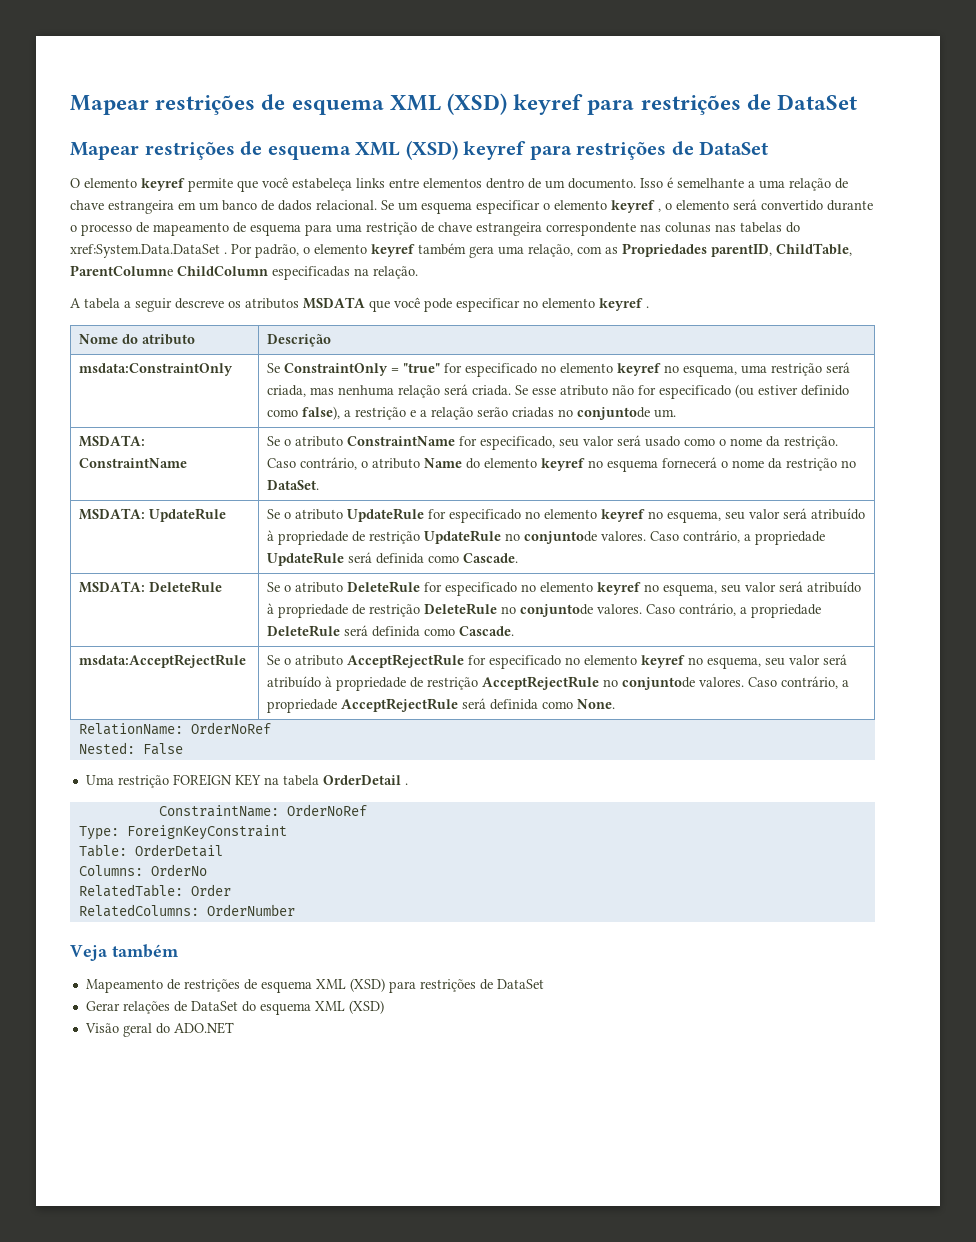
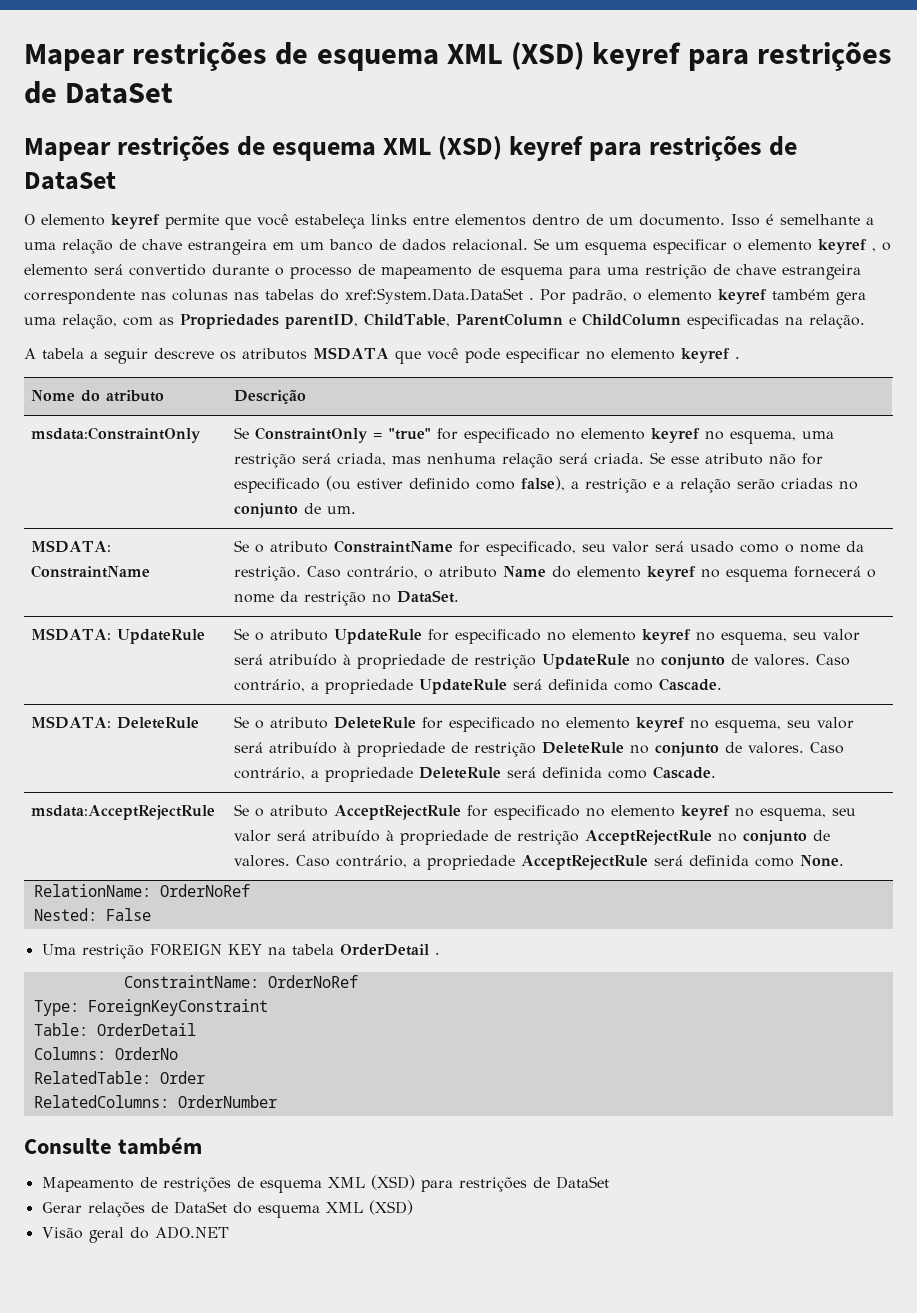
[70,265,173,276] ParentColumne -> [455,313,576,326] ParentColumn e
[576,407,650,420] conjuntode -> [233,503,321,518] conjunto de
[523,531,597,544] conjuntode -> [660,654,748,669] conjunto de
[519,604,593,617] conjuntode -> [654,742,742,757] conjunto de
[621,677,695,690] conjuntode -> [742,830,830,845] conjunto de
[70,945,108,961] Veja -> [24,1138,112,1154] Consulte

